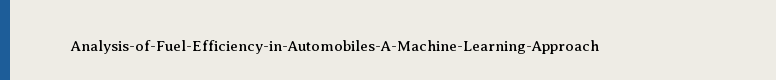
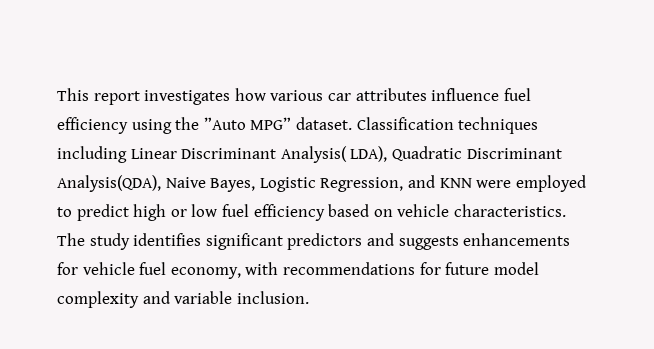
[70,40,599,54] Analysis-of-Fuel-Efficiency-in-Automobiles-A-Machine-Learning-Approach -> [57,88,531,105] [57,117,539,134] [57,146,562,163] [57,175,586,192] [57,204,566,221] [57,233,571,250] [57,262,539,279] [57,291,309,308] This report investigates how various car attributes influence fuel efficiency using the ”Auto MPG” dataset. Classification techniques including Linear Discriminant Analysis( LDA), Quadratic Discriminant Analysis(QDA), Naive Bayes, Logistic Regression, and KNN were employed to predict high or low fuel efficiency based on vehicle characteristics. The study identifies significant predictors and suggests enhancements for vehicle fuel economy, with recommendations for future model complexity and variable inclusion.

